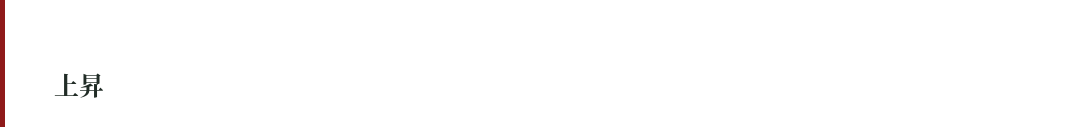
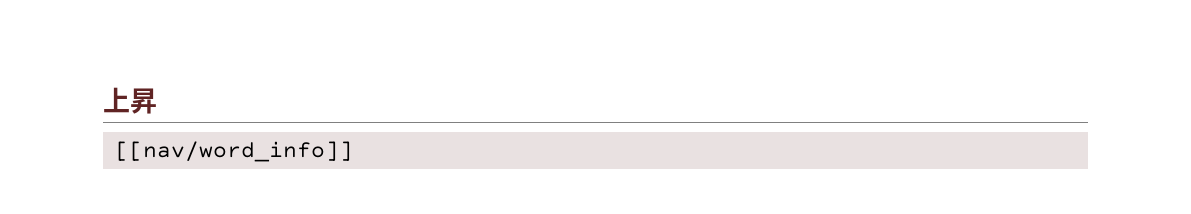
(104, 85) none -> [115,141,353,162] // [[nav/word_info]]

